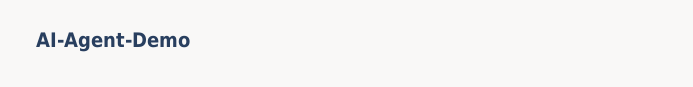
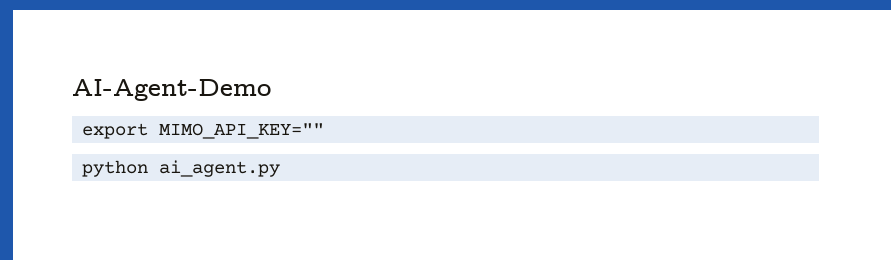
(190, 42) none -> [81,123,324,139] [81,160,280,177] // export MIMO_API_KEY="" // python ai_agent.py

